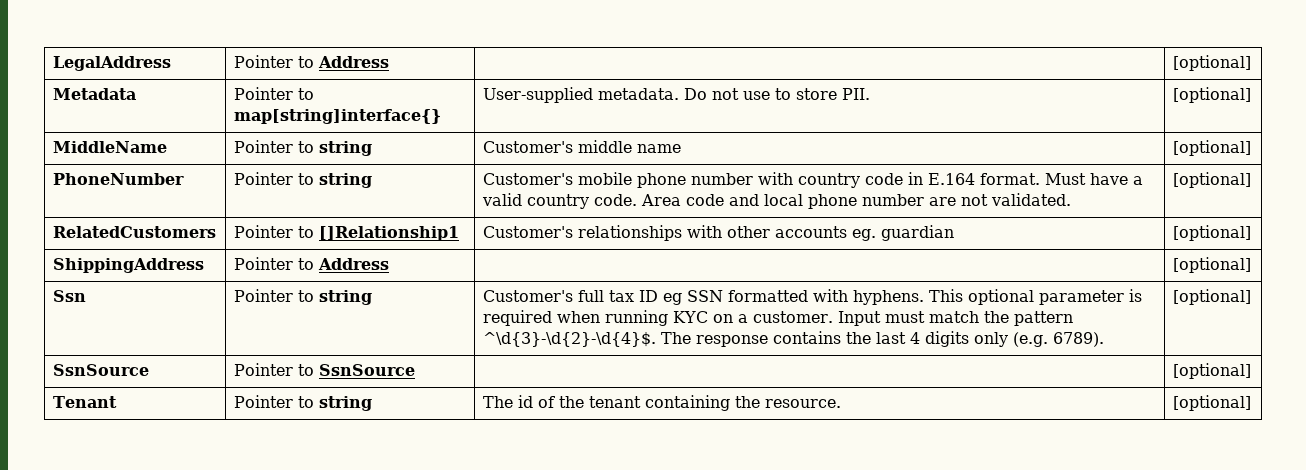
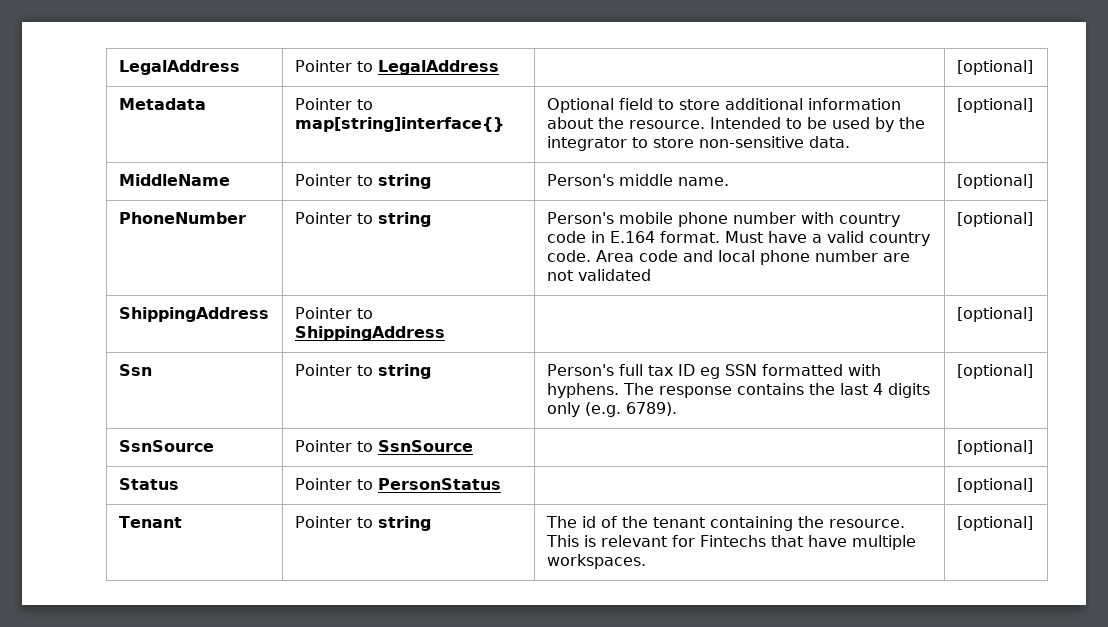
[317,56,389,68] Address -> [377,60,499,75] LegalAddress
[482,87,870,103] User-supplied metadata. Do not use to store PII. -> [546,98,901,113] [546,117,925,132] [546,136,850,151] Optional field to store additional information about the resource. Intended to be used by the integrator to store non-sensitive data.
[482,140,681,153] Customer's middle name -> [546,174,729,186] Person's middle name.
[482,173,573,185] Customer's -> [546,212,614,224] Person's
[990,193,1071,206] [1172,172,1251,188] [52,226,216,238] [233,225,459,241] [482,225,954,241] validated. | [optional] // RelatedCustomers | Pointer to []Relationship1 | Customer's relationships with other accounts eg. guardian -> [577,269,651,281] validated
[317,258,389,270] Address -> [294,326,445,341] ShippingAddress
[482,290,573,302] Customer's -> [546,364,614,376] Person's
[928,289,1142,305] [482,310,1073,326] [482,332,656,347] This optional parameter is required when running KYC on a customer. Input must match the pattern ^\d{3}-\d{2}-\d{4}$. -> (619, 390) none
(1251, 371) none -> [118,478,179,490] [294,478,501,490] [956,478,1033,493] // Status | Pointer to PersonStatus | | [optional]
(841, 403) none -> [545,535,916,550] [546,554,646,569] This is relevant for Fintechs that have multiple workspaces.

